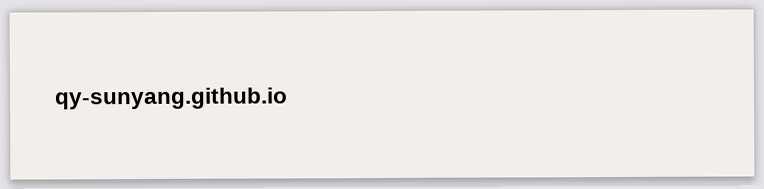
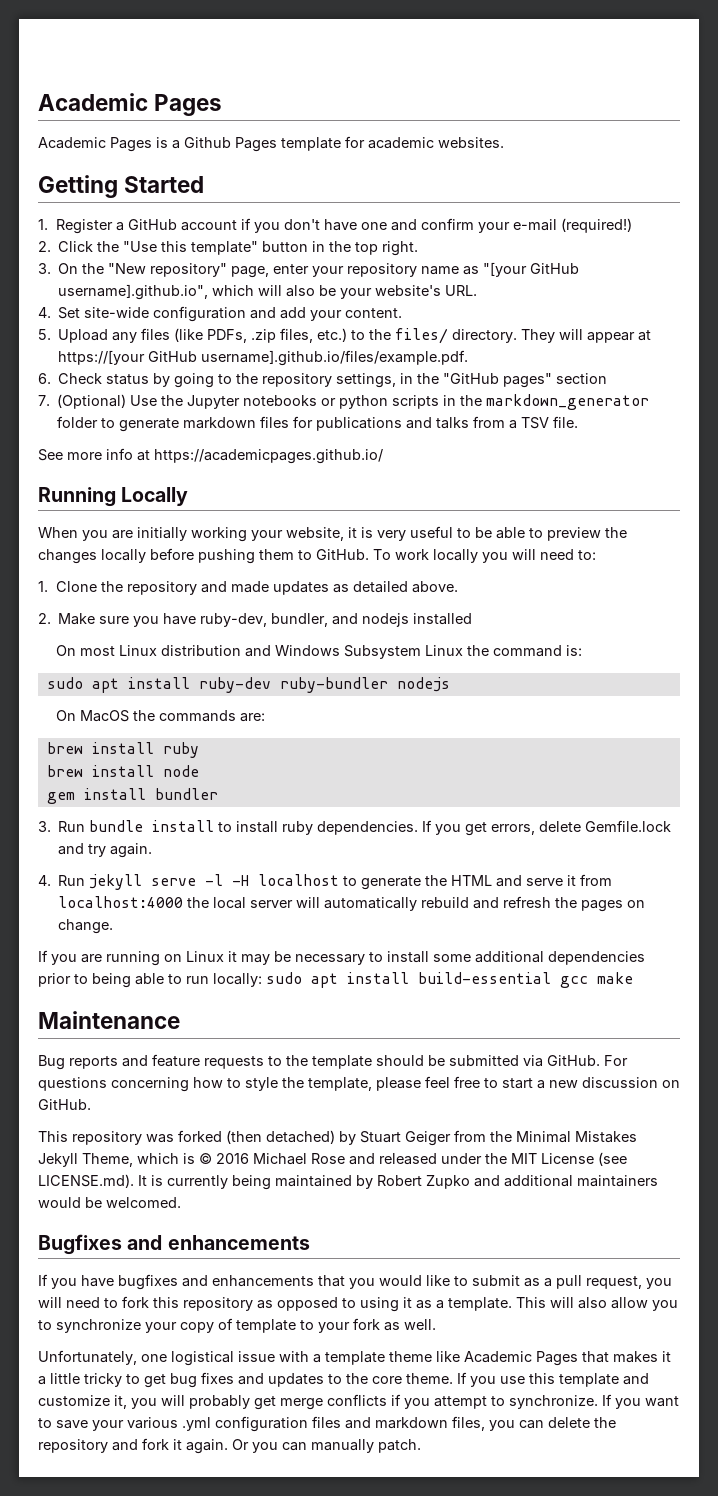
[54,87,288,110] qy-sunyang.github.io -> [38,93,223,116] [38,136,504,152] [38,175,205,198] [38,218,633,234] [38,241,419,256] [38,262,580,278] [58,284,478,300] [38,306,403,322] [38,328,652,344] [58,350,469,366] [38,373,608,388] [38,394,650,410] [57,416,579,432] [38,448,383,464] [38,487,189,507] [38,526,627,542] [38,548,596,564] [38,581,459,595] [38,613,473,627] [56,645,583,659] [46,677,450,693] [56,710,266,722] [46,742,199,758] [46,765,199,777] [46,788,218,804] [38,820,672,836] [58,843,153,858] [38,874,613,890] [58,896,646,912] [58,919,114,934] [38,950,645,966] [38,972,633,988] [38,1011,180,1029] [38,1054,628,1070] [38,1076,680,1092] [38,1099,91,1110] [38,1130,637,1146] [38,1152,627,1167] [38,1174,658,1190] [38,1197,181,1208] [38,1234,310,1255] [38,1274,672,1290] [38,1296,678,1312] [38,1318,436,1333] [38,1350,671,1366] [38,1372,649,1388] [38,1394,679,1410] [38,1416,616,1432] [38,1438,421,1454] Academic Pages // Academic Pages is a Github Pages template for academic websites. // Getting Started // 1. Register a GitHub account if you don't have one and confirm your e-mail (required!) // 2. Click the "Use this template" button in the top right. // 3. On the "New repository" page, enter your repository name as "[your GitHub username].github.io", which will also be your website's URL. // 4. Set site-wide configuration and add your content. // 5. Upload any files (like PDFs, .zip files, etc.) to the files/ directory. They will appear at https://[your GitHub username].github.io/files/example.pdf. // 6. Check status by going to the repository settings, in the "GitHub pages" section // 7. (Optional) Use the Jupyter notebooks or python scripts in the markdown_generator folder to generate markdown files for publications and talks from a TSV file. // See more info at https://academicpages.github.io/ // Running Locally // When you are initially working your website, it is very useful to be able to preview the changes locally before pushing them to GitHub. To work locally you will need to: // 1. Clone the repository and made updates as detailed above. // 2. Make sure you have ruby-dev, bundler, and nodejs installed // On most Linux distribution and Windows Subsystem Linux the command is: // sudo apt install ruby-dev ruby-bundler nodejs // On MacOS the commands are: // brew install ruby // brew install node // gem install bundler // 3. Run bundle install to install ruby dependencies. If you get errors, delete Gemfile.lock and try again. // 4. Run jekyll serve -l -H localhost to generate the HTML and serve it from localhost:4000 the local server will automatically rebuild and refresh the pages on change. // If you are running on Linux it may be necessary to install some additional dependencies prior to being able to run locally: sudo apt install build-essential gcc make // Maintenance // Bug reports and feature requests to the template should be submitted via GitHub. For questions concerning how to style the template, please feel free to start a new discussion on GitHub. // This repository was forked (then detached) by Stuart Geiger from the Minimal Mistakes Jekyll Theme, which is © 2016 Michael Rose and released under the MIT License (see LICENSE.md). It is currently being maintained by Robert Zupko and additional maintainers would be welcomed. // Bugfixes and enhancements // If you have bugfixes and enhancements that you would like to submit as a pull request, you will need to fork this repository as opposed to using it as a template. This will also allow you to synchronize your copy of template to your fork as well. // Unfortunately, one logistical issue with a template theme like Academic Pages that makes it a little tricky to get bug fixes and updates to the core theme. If you use this template and customize it, you will probably get merge conflicts if you attempt to synchronize. If you want to save your various .yml configuration files and markdown files, you can delete the repository and fork it again. Or you can manually patch.

